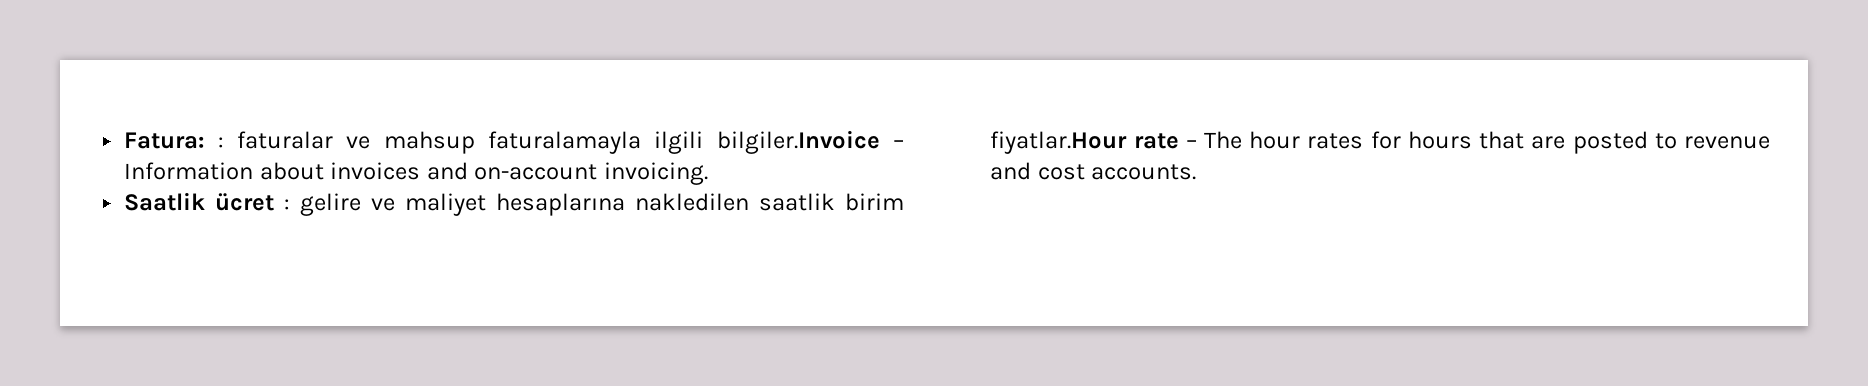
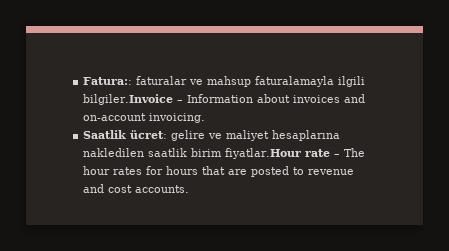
[124,132,224,149] Fatura: : -> [83,77,133,85] Fatura::
[215,193,291,211] ücret : -> [130,130,168,139] ücret:

